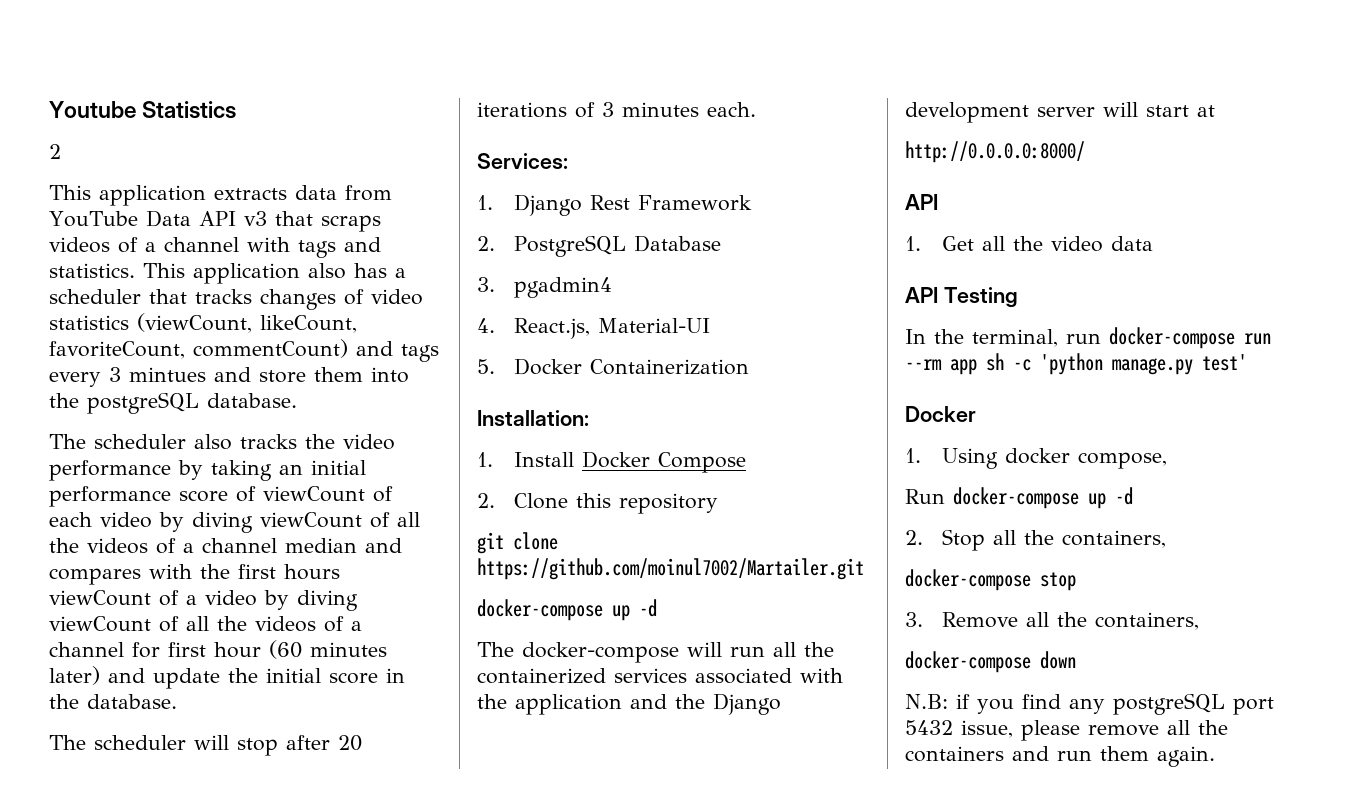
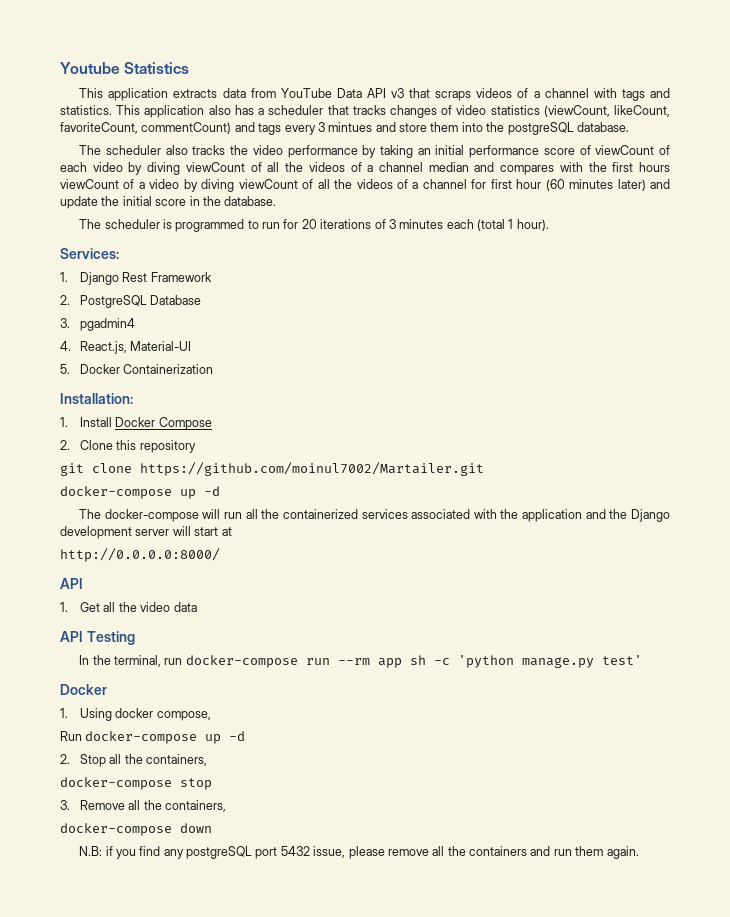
[49,144,61,159] // 2 -> (190, 68) none
[194,735,330,756] will stop after -> [162,219,299,232] is programmed to run for
[707,102,756,117] each. -> [446,219,549,231] each (total 1 hour).

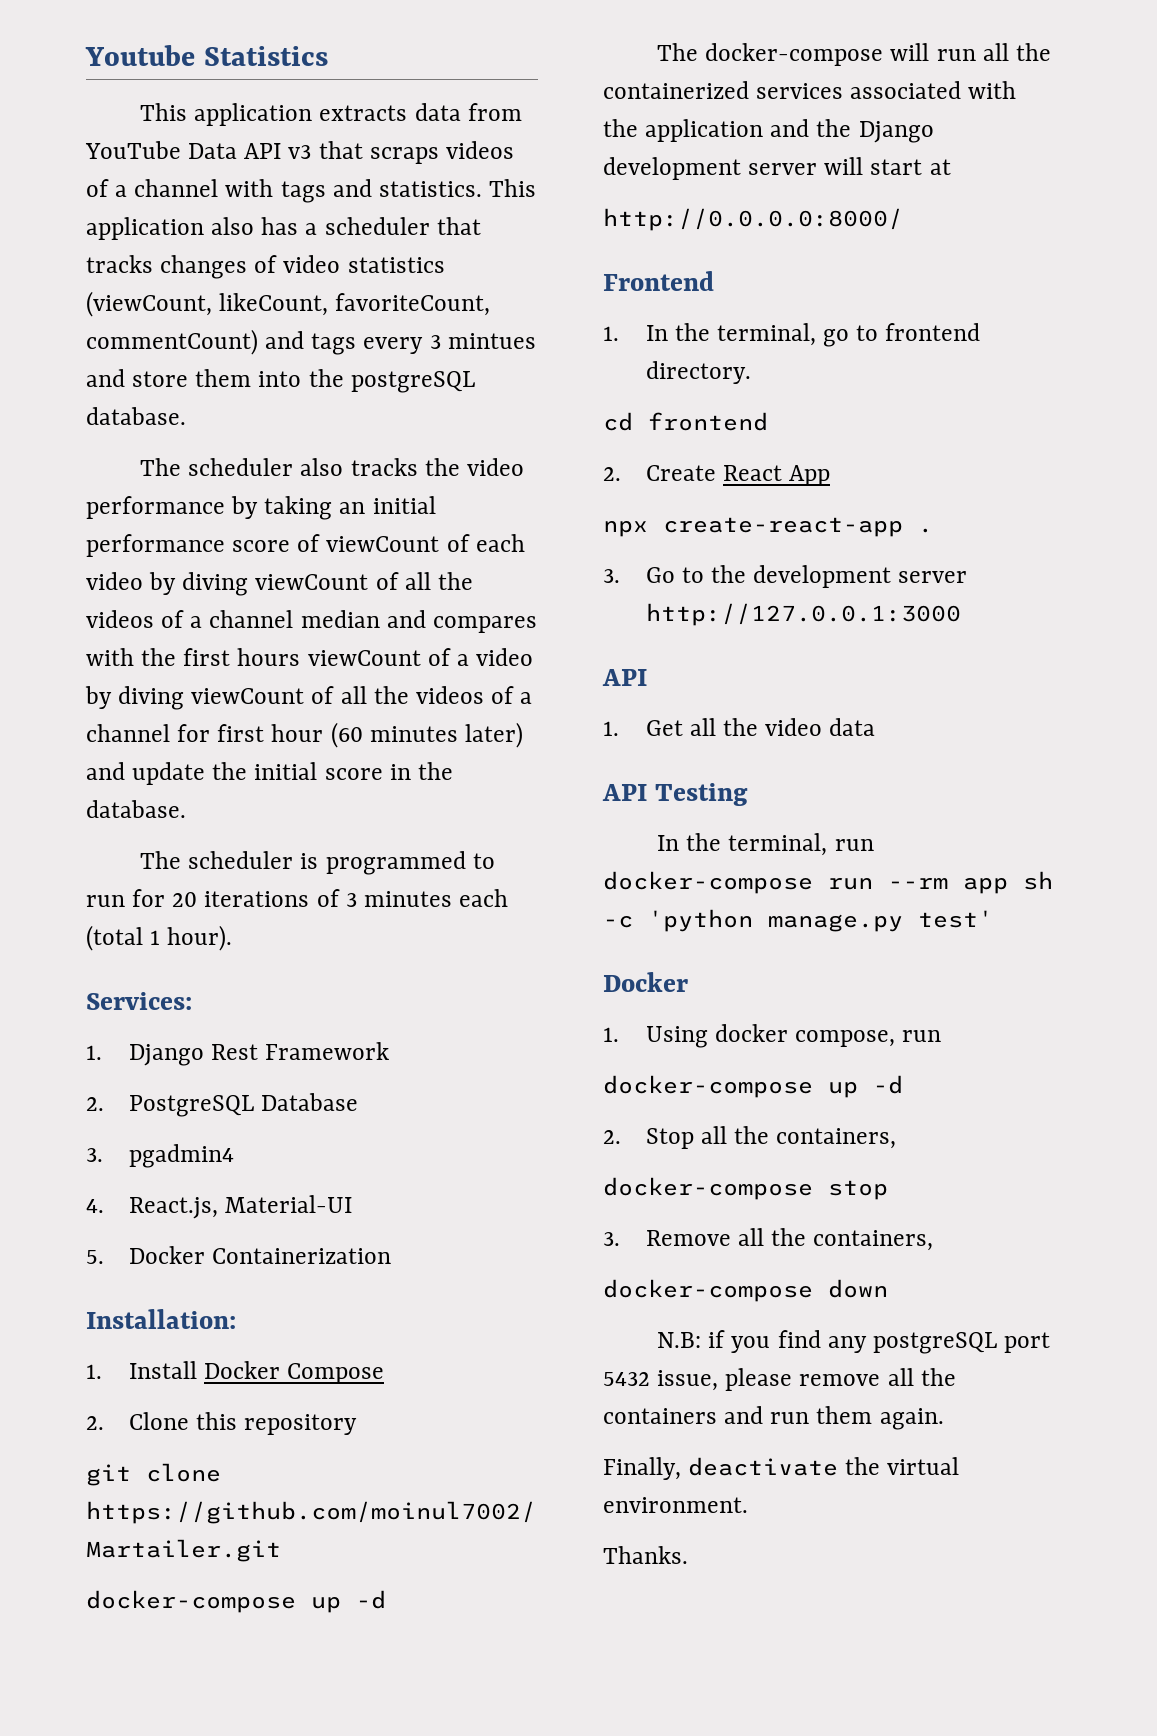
(220, 555) none -> [603,271,714,291] [603,323,981,347] [645,361,751,384] [603,412,768,431] [603,465,830,486] [603,517,933,537] [603,565,968,588] [645,603,961,626] // Frontend // 1. In the terminal, go to frontend directory. // cd frontend // 2. Create React App // npx create-react-app . // 3. Go to the development server http://127.0.0.1:3000
[60,731,82,741] // Run -> [902,1030,942,1042] run //
(639, 852) none -> [603,1457,960,1480] [603,1497,748,1513] [603,1546,688,1564] // Finally, deactivate the virtual environment. // Thanks.

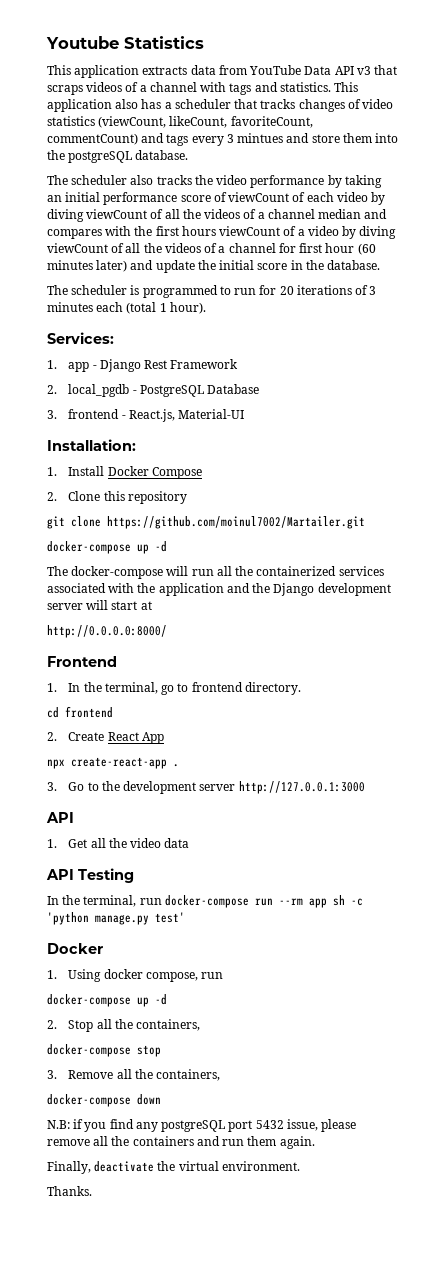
(102, 1052) none -> [68,362,97,372] app -
(104, 1104) none -> [68,384,137,397] local_pgdb -
[128,1144,234,1168] [86,1199,104,1213] pgadmin4 // 4. -> [68,409,126,419] frontend -
[86,1246,391,1264] // 5. Docker Containerization -> (245, 414) none

